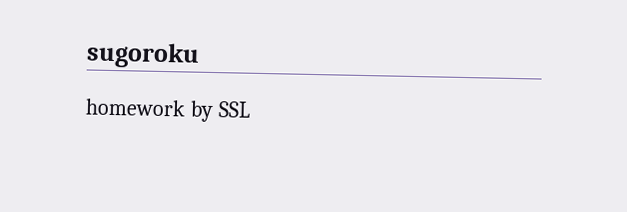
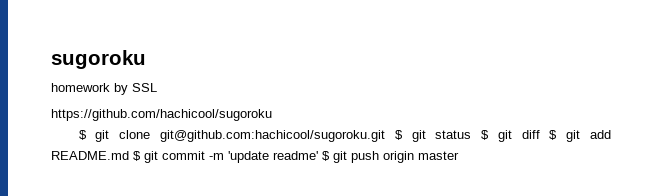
(251, 109) none -> [51,109,272,121] [78,130,611,142] [51,151,459,163] // https://github.com/hachicool/sugoroku // $ git clone git@github.com:hachicool/sugoroku.git $ git status $ git diff $ git add README.md $ git commit -m 'update readme' $ git push origin master

